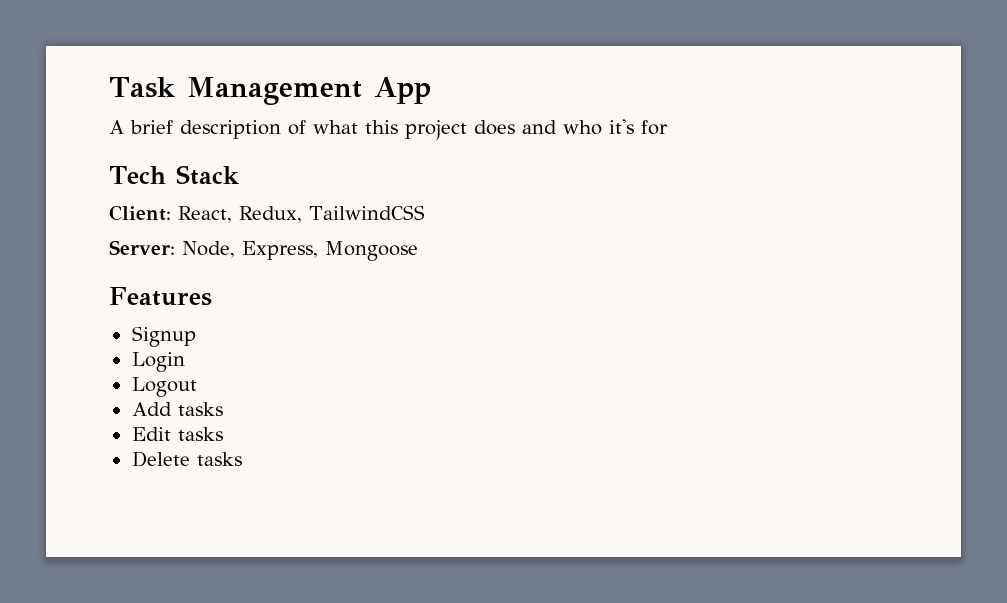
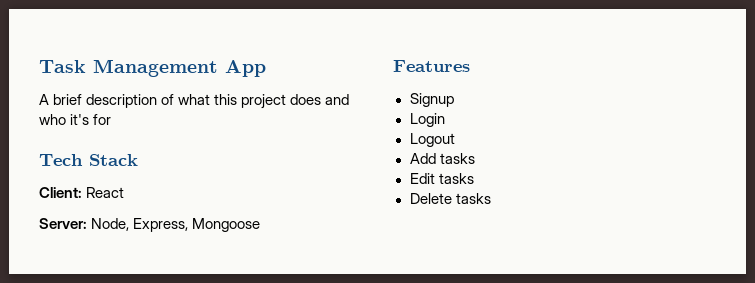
[178,205,425,223] React, Redux, TailwindCSS -> [86,187,125,198] React

